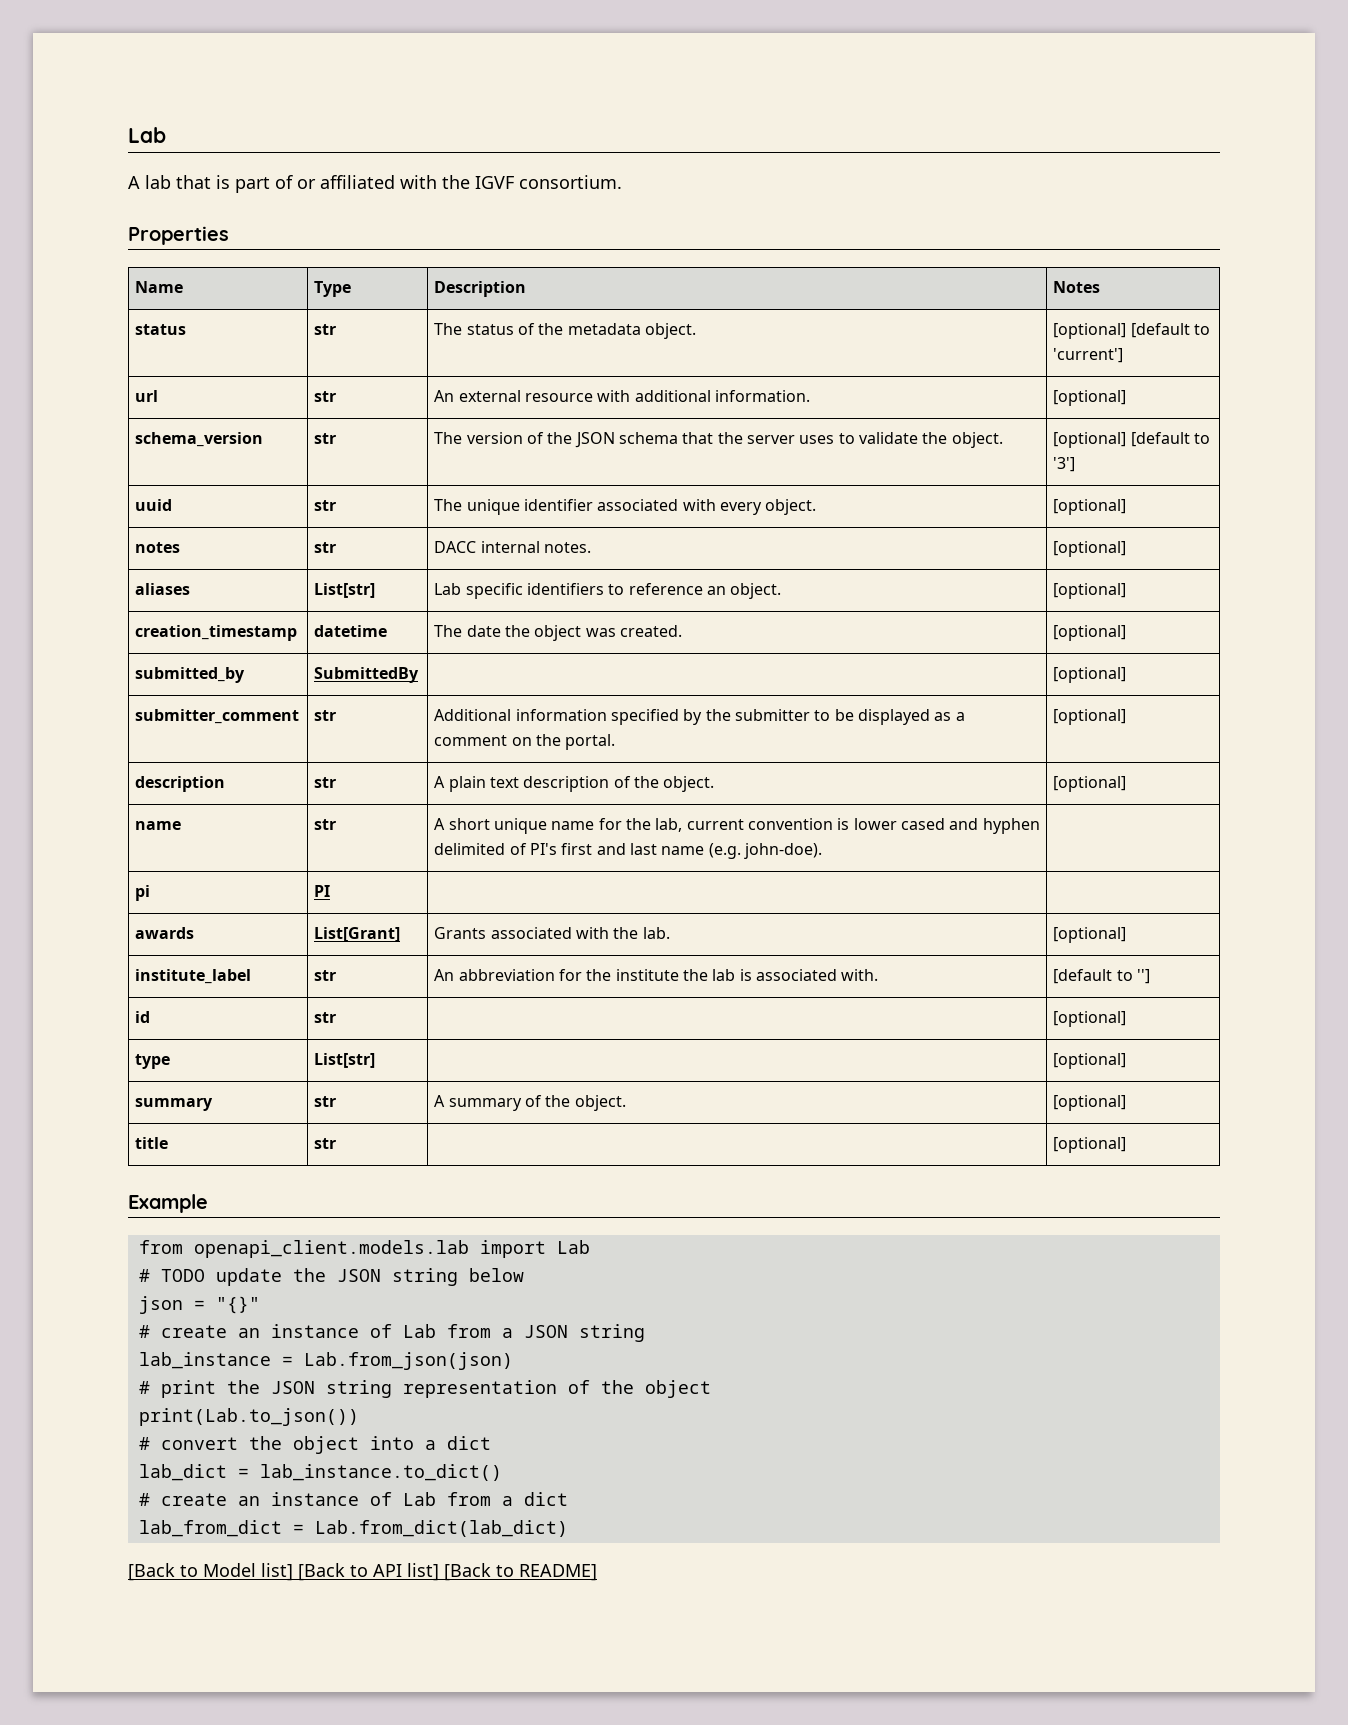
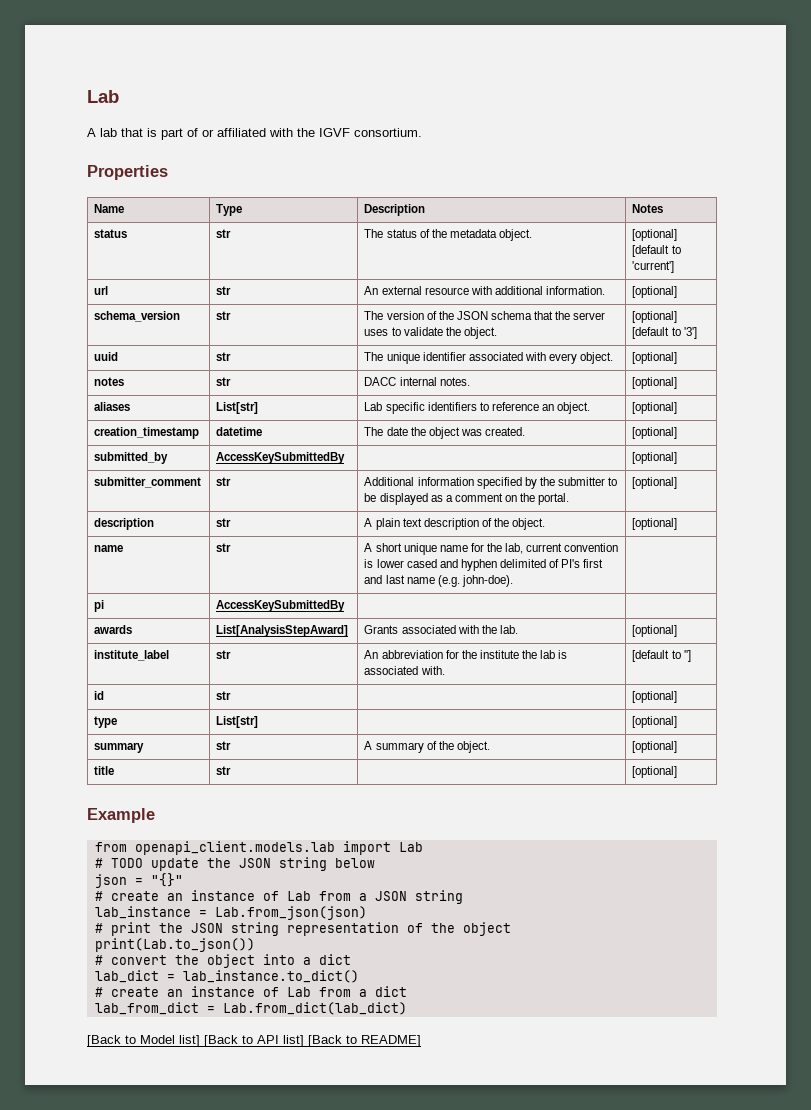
[314,667,420,683] SubmittedBy -> [216,452,346,464] AccessKeySubmittedBy
[314,885,331,897] PI -> [216,600,346,612] AccessKeySubmittedBy
[314,927,401,942] List[Grant] -> [216,625,349,637] List[AnalysisStepAward]

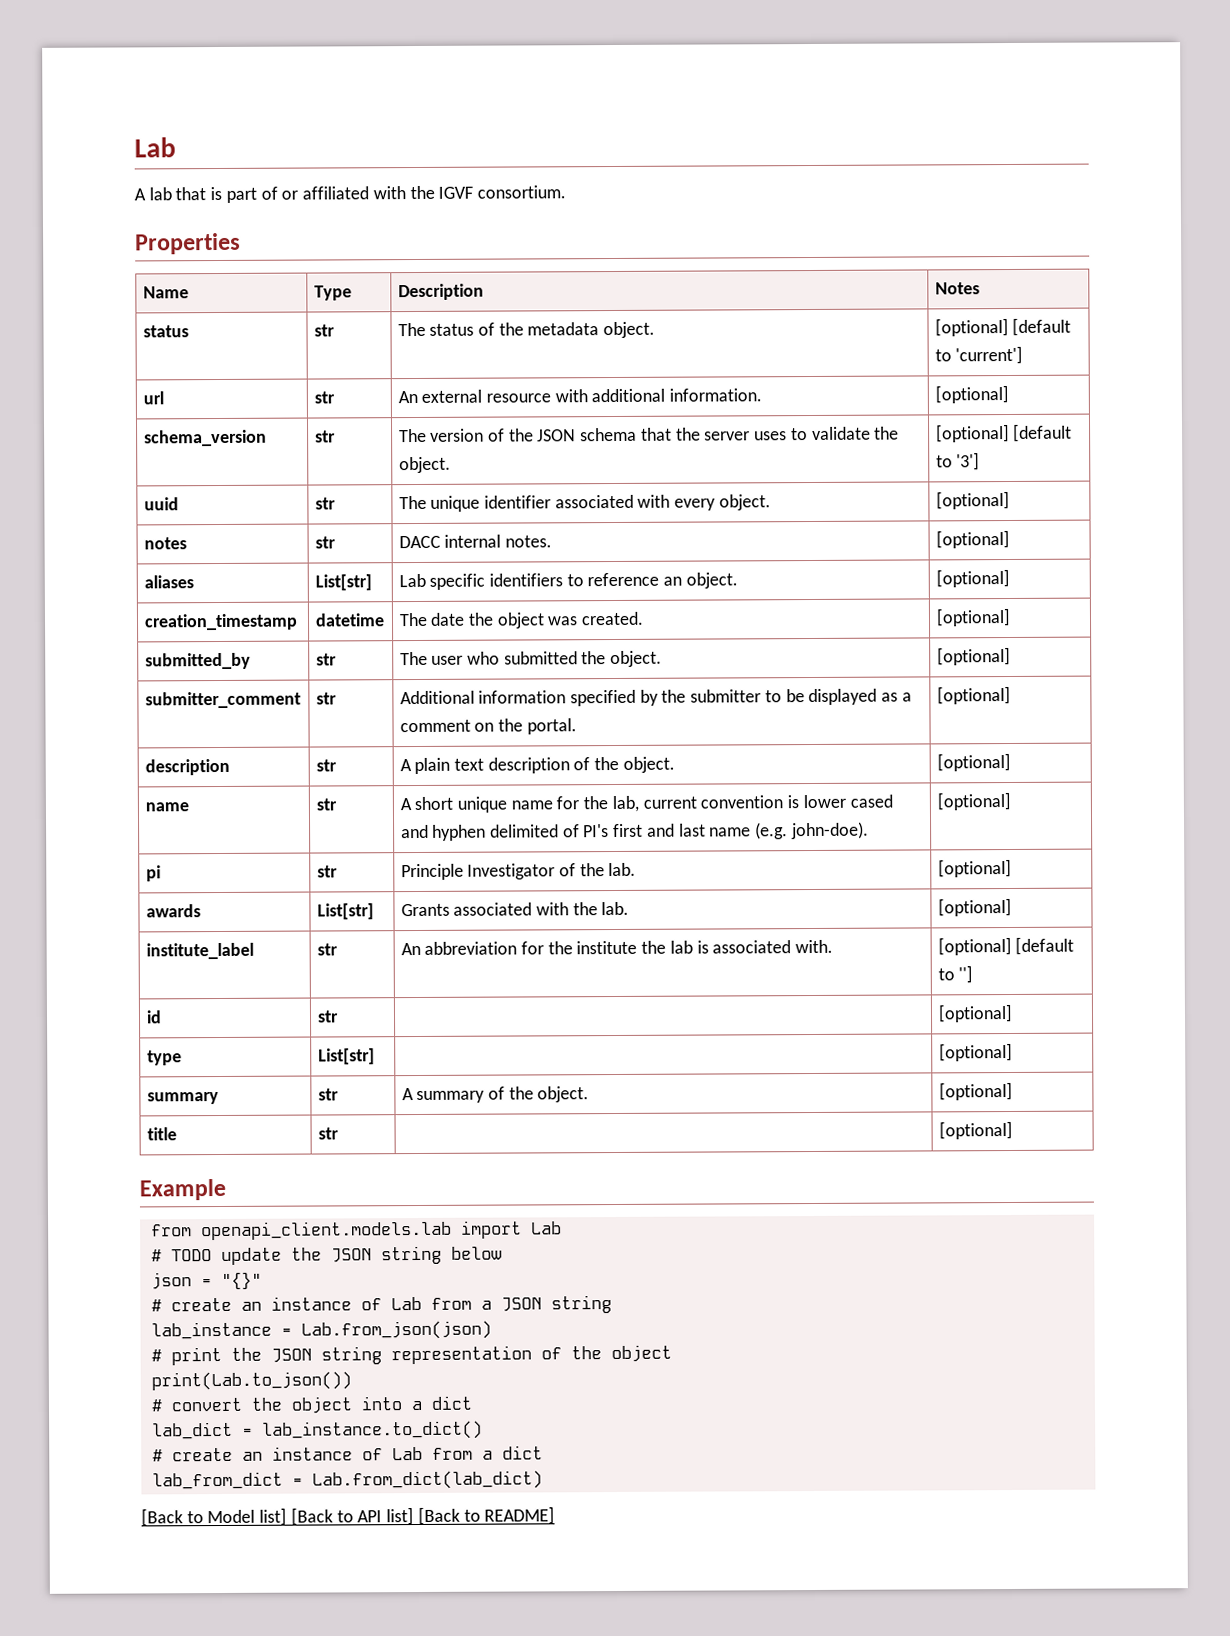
[216,452,346,464] AccessKeySubmittedBy | -> [315,653,337,666] [399,650,663,668] str | The user who submitted the object.
(513, 581) none -> [936,791,1011,811] [optional]
[216,600,346,612] AccessKeySubmittedBy | | -> [316,865,338,878] [400,862,637,881] [937,858,1012,878] str | Principle Investigator of the lab. | [optional]
[216,625,349,637] List[AnalysisStepAward] -> [316,903,374,920] List[str]
(445, 670) none -> [937,936,1012,956] [optional]

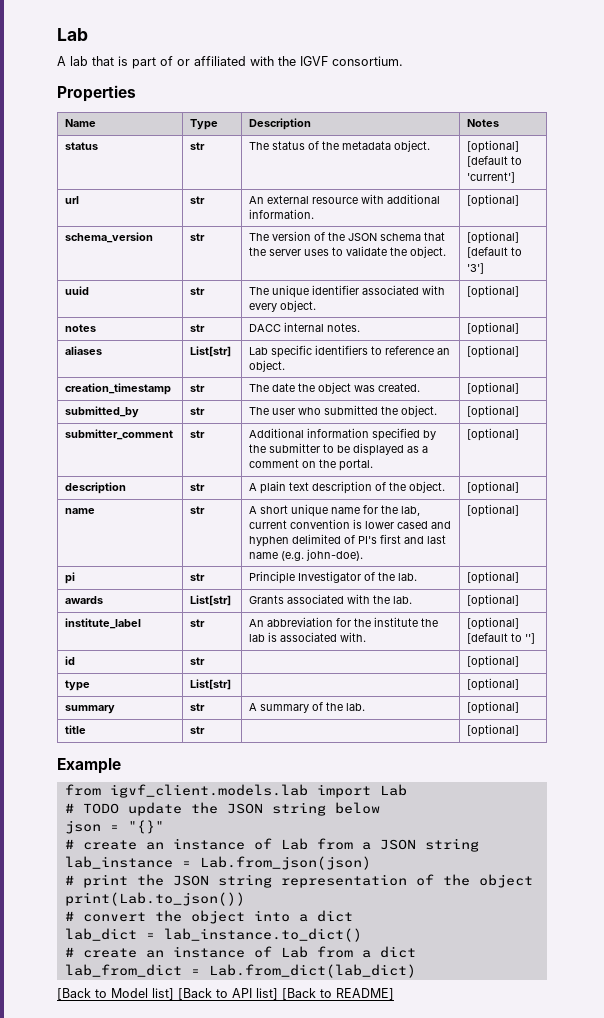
[314,613,385,627] datetime -> [190,384,206,392] str
[537,1086,590,1103] object. -> [346,703,366,711] lab.
[200,1220,452,1241] openapi_client.models.lab -> [109,784,308,798] igvf_client.models.lab

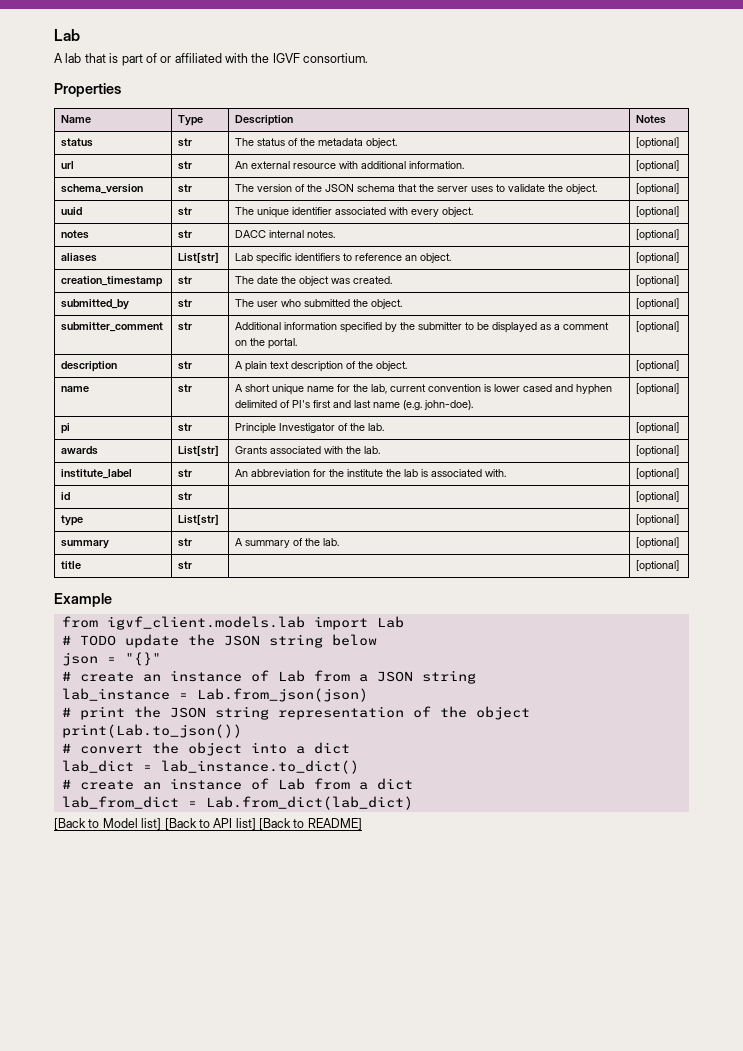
[467,156,523,167] [467,172,516,183] [default to 'current'] -> (680, 143) none
[467,247,523,258] [467,263,485,274] [default to '3'] -> (680, 189) none
[467,633,536,644] [default to ''] -> (680, 474) none

